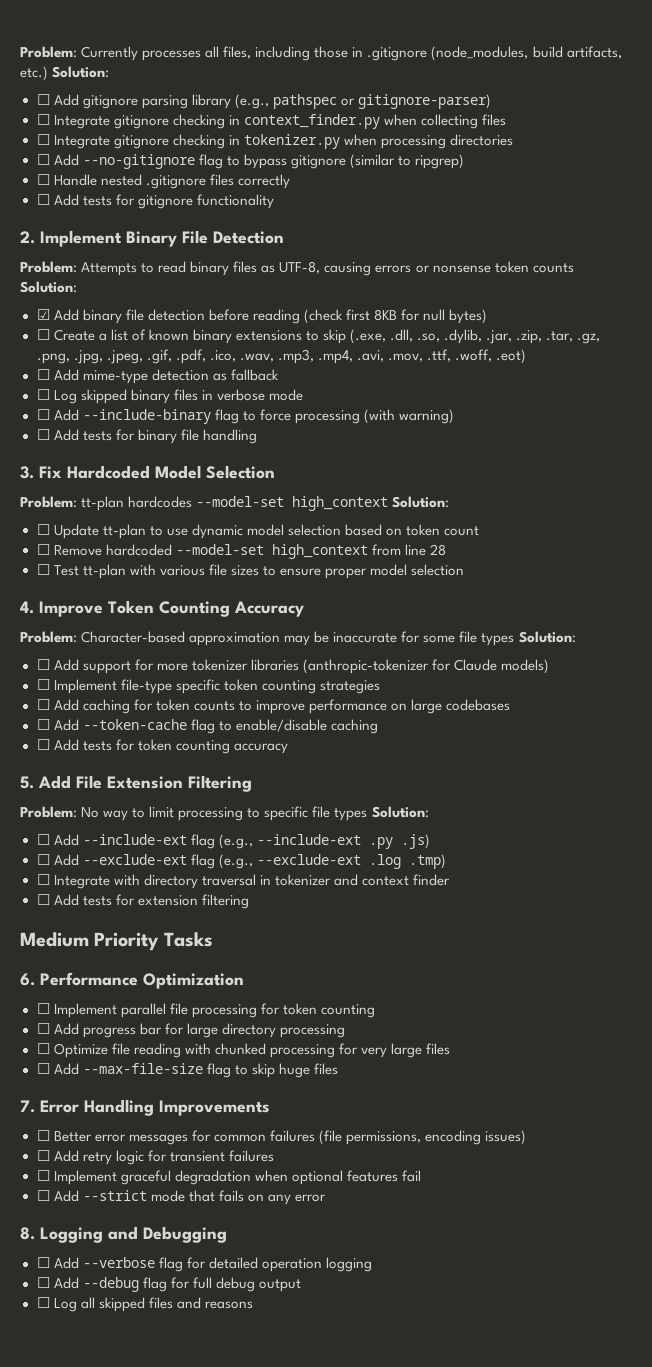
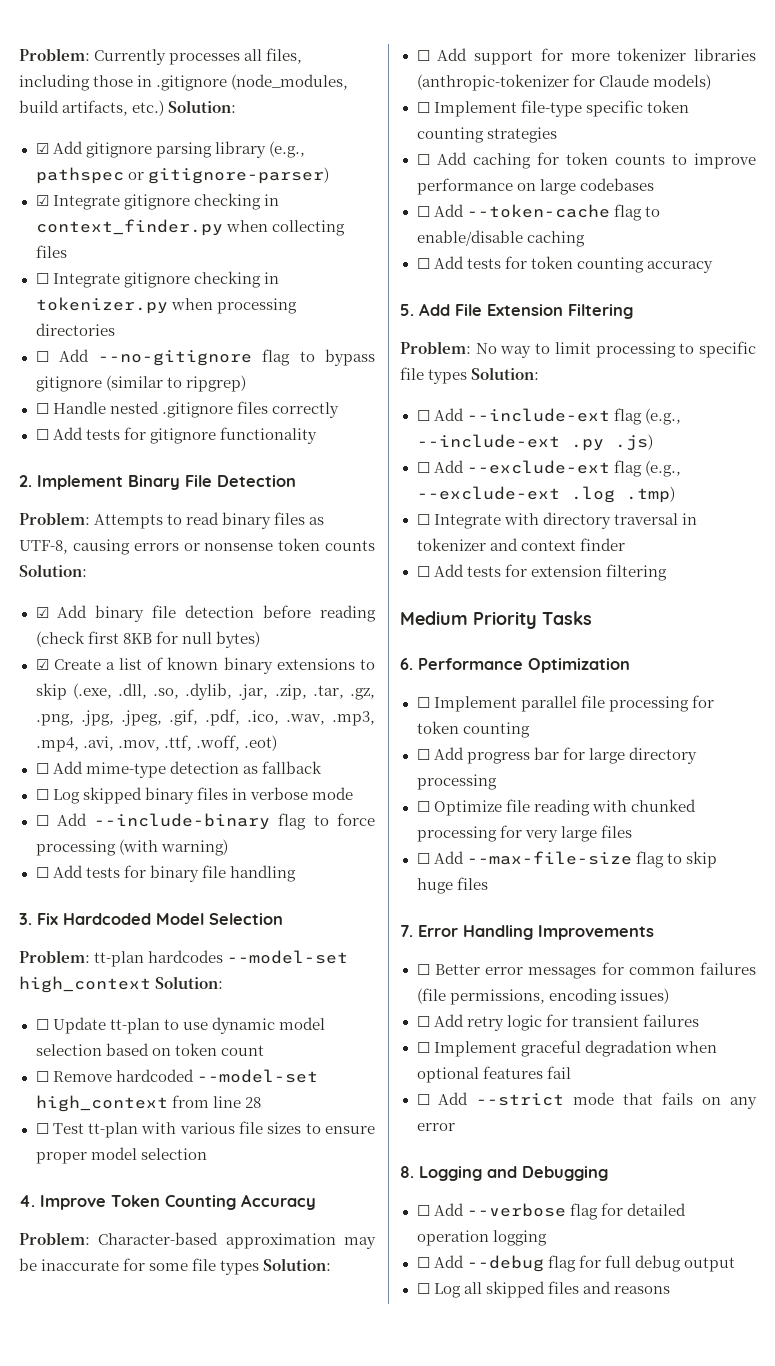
[36,94,50,105] ☐ -> [35,143,49,154] ☑
[36,114,50,125] ☐ -> [35,195,49,206] ☑
[36,329,50,340] ☐ -> [35,659,49,670] ☑

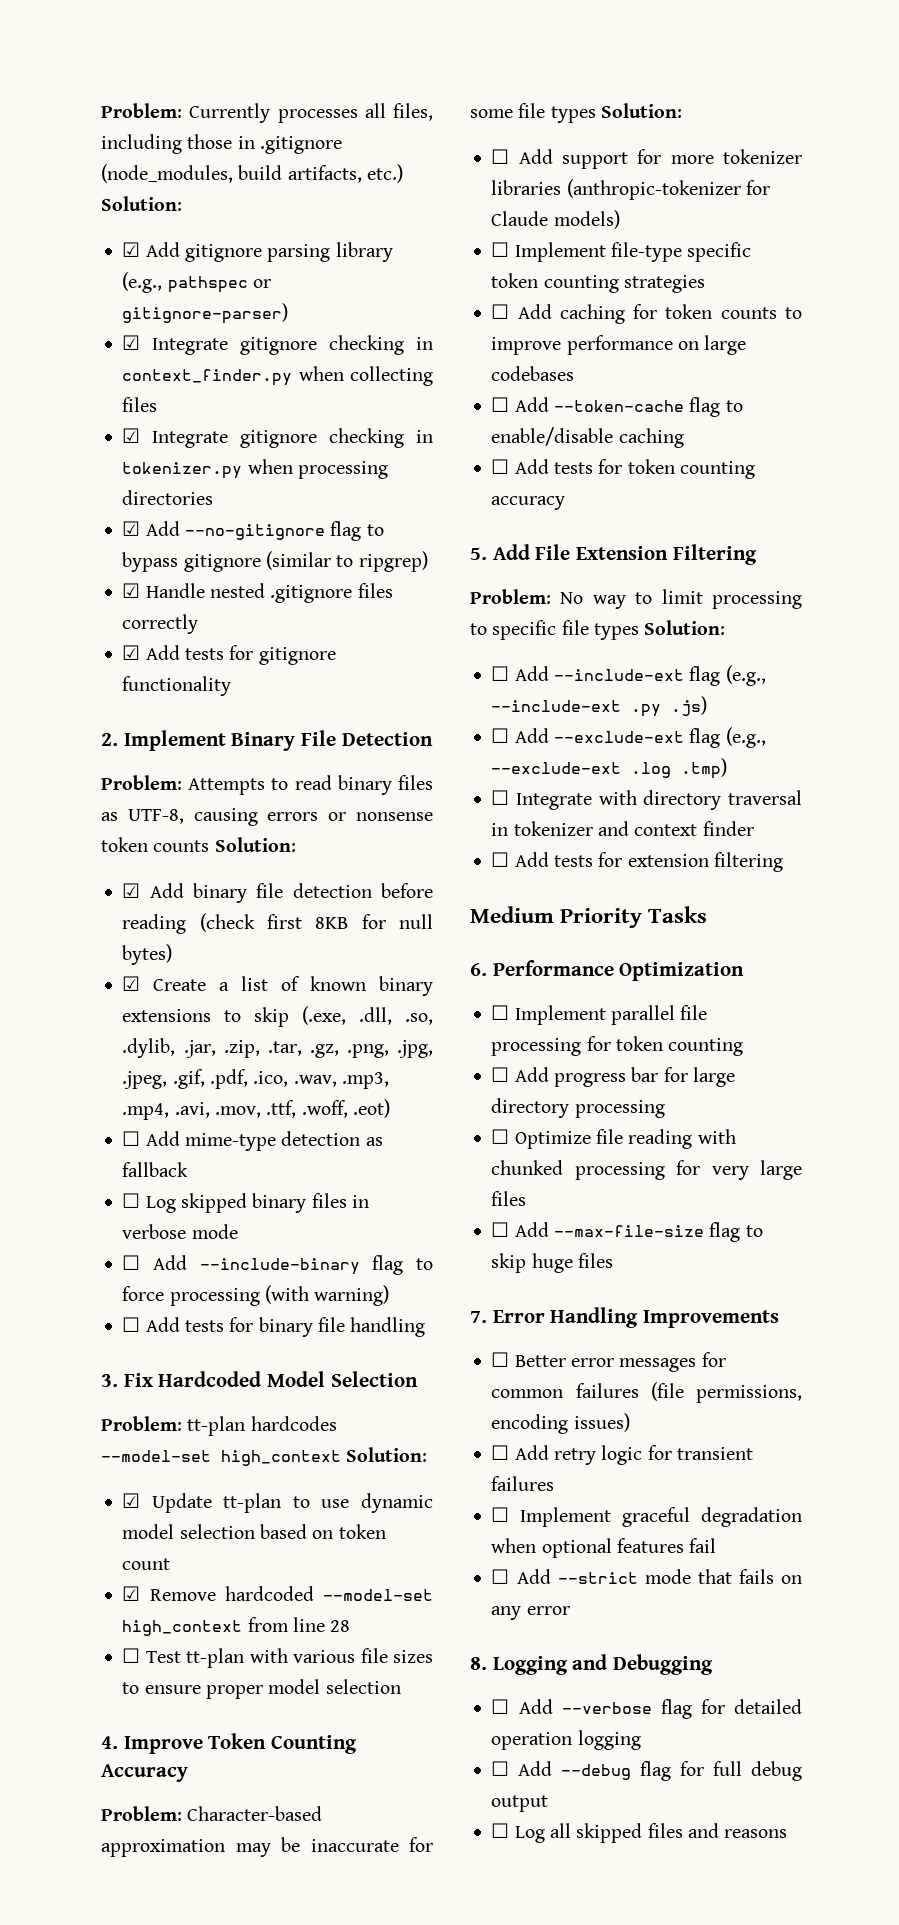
[35,273,49,284] ☐ -> [122,428,141,443] ☑
[35,351,49,362] ☐ -> [122,521,141,536] ☑
[35,403,49,414] ☐ -> [122,583,141,598] ☑
[35,429,49,440] ☐ -> [122,645,141,660] ☑
[35,1019,49,1030] ☐ -> [122,1493,141,1508] ☑
[35,1071,49,1082] ☐ -> [122,1586,141,1601] ☑

